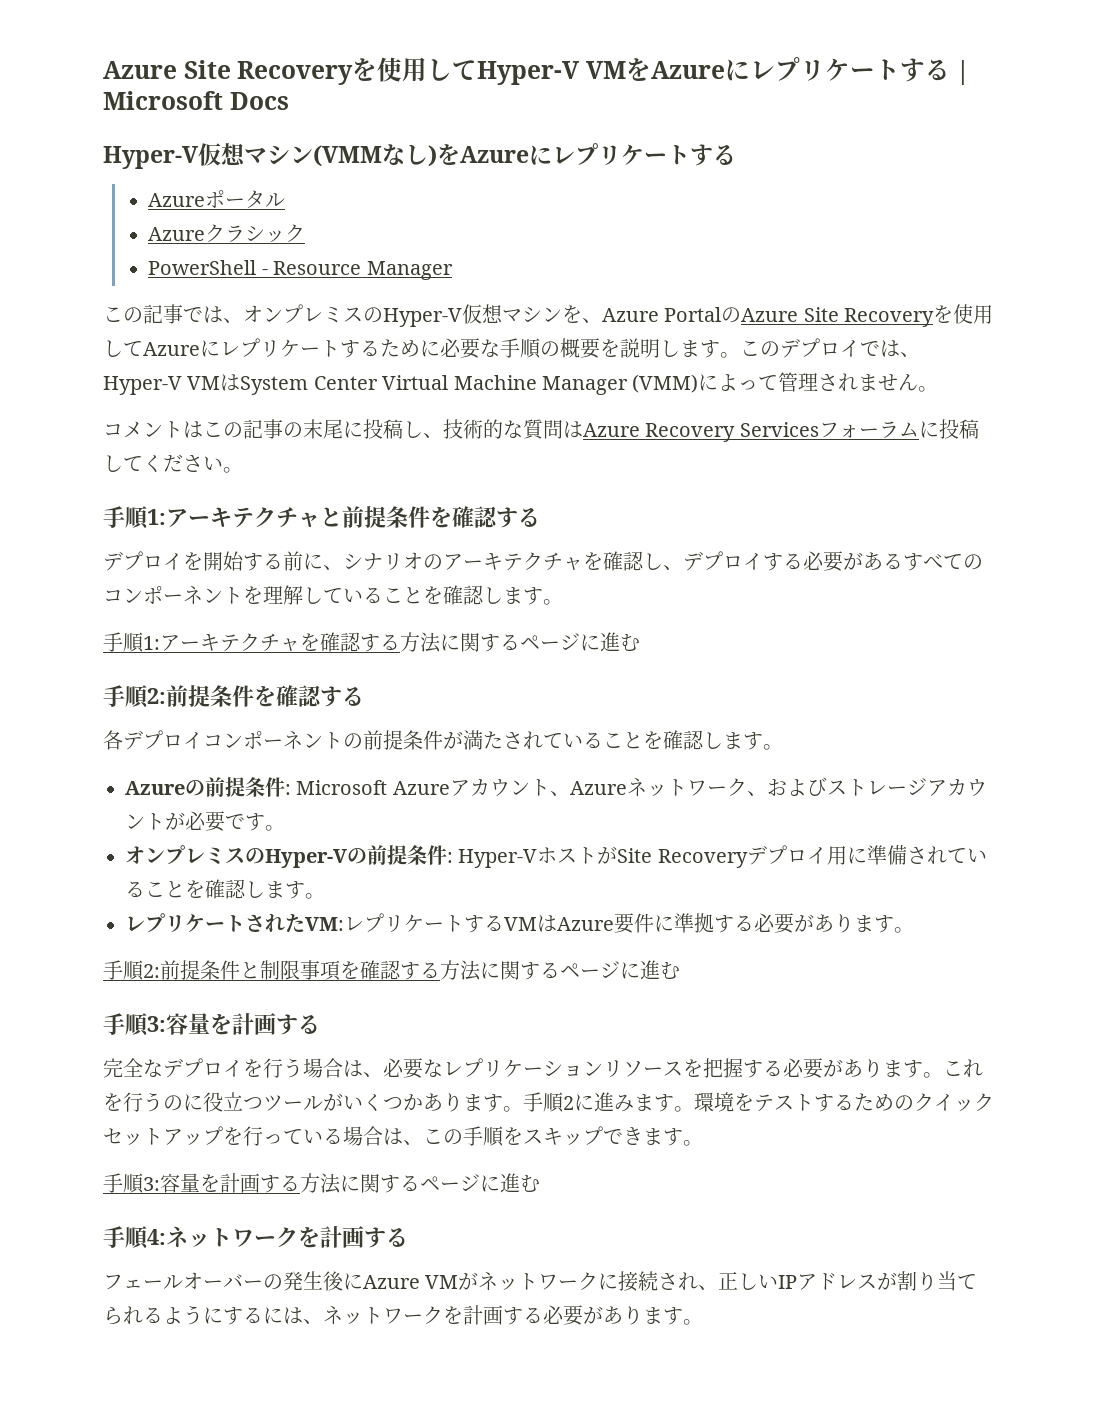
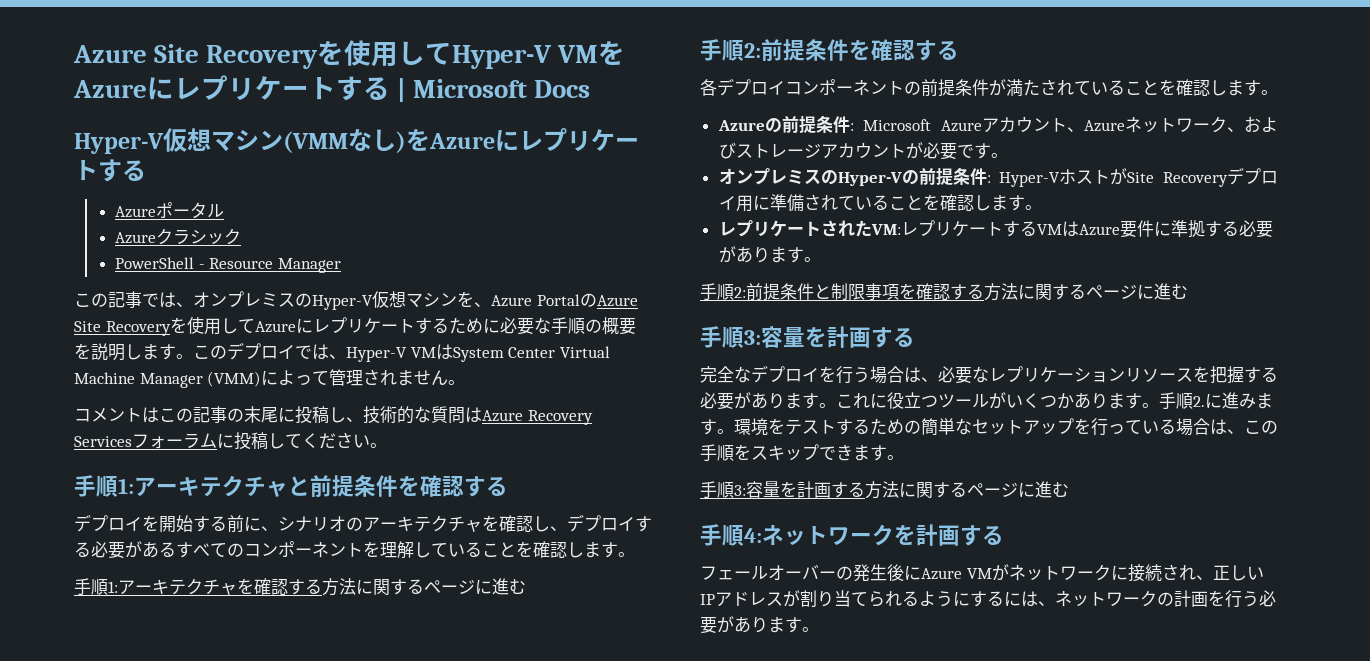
[103,1092,183,1112] を行うの -> (870, 401) none
[563,1096,574,1110] 2 -> [1193,396,1205,407] 2.
[914,1093,994,1112] クイック -> [921,418,972,436] 簡単な
[443,1305,543,1325] を計画する -> [1157,590,1259,608] の計画を行う

